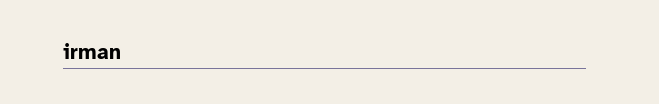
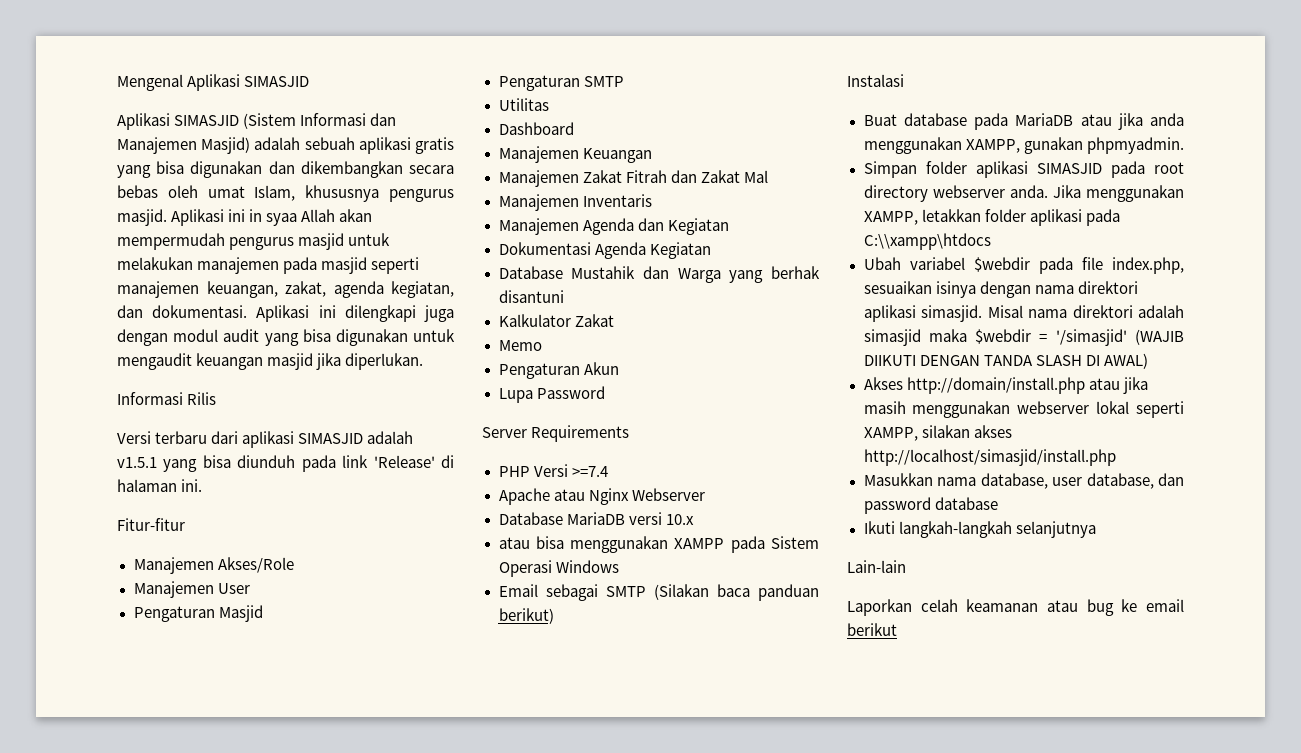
[63,43,121,59] irman -> [117,74,310,91] [117,113,397,130] [117,137,454,154] [117,161,454,178] [117,185,455,202] [117,209,373,226] [117,233,391,250] [117,257,420,274] [117,281,454,298] [117,305,454,322] [117,329,456,346] [117,353,424,370] [117,392,217,405] [117,431,414,448] [117,455,455,472] [117,479,203,492] [117,518,185,531] [133,557,294,574] [133,581,250,598] [133,605,263,622] [498,75,624,91] [498,98,549,111] [498,122,574,135] [498,146,652,163] [498,170,768,187] [498,194,652,211] [498,218,729,235] [498,242,711,259] [498,266,820,283] [498,290,564,303] [498,314,614,327] [498,340,542,351] [498,362,619,379] [498,386,605,403] [482,425,630,442] [498,464,608,477] [498,488,705,505] [498,512,694,525] [498,536,819,553] [498,560,619,577] [498,584,819,601] [498,608,554,624] [847,74,904,87] [863,113,1184,130] [863,137,1184,154] [863,161,1184,178] [863,185,1184,202] [863,209,1120,226] [863,233,991,250] [863,257,1184,274] [863,281,1138,298] [863,305,1184,322] [863,329,1184,346] [863,353,1148,369] [863,377,1148,394] [863,401,1184,418] [863,425,1012,441] [863,449,1116,466] [863,473,1184,489] [863,497,998,514] [863,521,1096,538] [847,560,906,573] [847,599,1184,616] [847,623,897,636] Mengenal Aplikasi SIMASJID // Aplikasi SIMASJID (Sistem Informasi dan Manajemen Masjid) adalah sebuah aplikasi gratis yang bisa digunakan dan dikembangkan secara bebas oleh umat Islam, khususnya pengurus masjid. Aplikasi ini in syaa Allah akan mempermudah pengurus masjid untuk melakukan manajemen pada masjid seperti manajemen keuangan, zakat, agenda kegiatan, dan dokumentasi. Aplikasi ini dilengkapi juga dengan modul audit yang bisa digunakan untuk mengaudit keuangan masjid jika diperlukan. // Informasi Rilis // Versi terbaru dari aplikasi SIMASJID adalah v1.5.1 yang bisa diunduh pada link 'Release' di halaman ini. // Fitur-fitur // Manajemen Akses/Role // Manajemen User // Pengaturan Masjid // Pengaturan SMTP // Utilitas // Dashboard // Manajemen Keuangan // Manajemen Zakat Fitrah dan Zakat Mal // Manajemen Inventaris // Manajemen Agenda dan Kegiatan // Dokumentasi Agenda Kegiatan // Database Mustahik dan Warga yang berhak disantuni // Kalkulator Zakat // Memo // Pengaturan Akun // Lupa Password // Server Requirements // PHP Versi >=7.4 // Apache atau Nginx Webserver // Database MariaDB versi 10.x // atau bisa menggunakan XAMPP pada Sistem Operasi Windows // Email sebagai SMTP (Silakan baca panduan berikut) // Instalasi // Buat database pada MariaDB atau jika anda menggunakan XAMPP, gunakan phpmyadmin. // Simpan folder aplikasi SIMASJID pada root directory webserver anda. Jika menggunakan XAMPP, letakkan folder aplikasi pada C:\\xampp\htdocs // Ubah variabel $webdir pada file index.php, sesuaikan isinya dengan nama direktori aplikasi simasjid. Misal nama direktori adalah simasjid maka $webdir = '/simasjid' (WAJIB DIIKUTI DENGAN TANDA SLASH DI AWAL) // Akses http://domain/install.php atau jika masih menggunakan webserver lokal seperti XAMPP, silakan akses http://localhost/simasjid/install.php // Masukkan nama database, user database, dan password database // Ikuti langkah-langkah selanjutnya // Lain-lain // Laporkan celah keamanan atau bug ke email berikut

